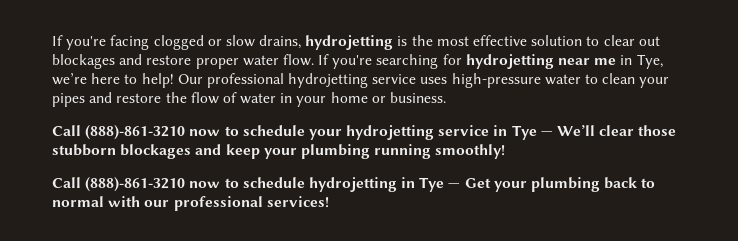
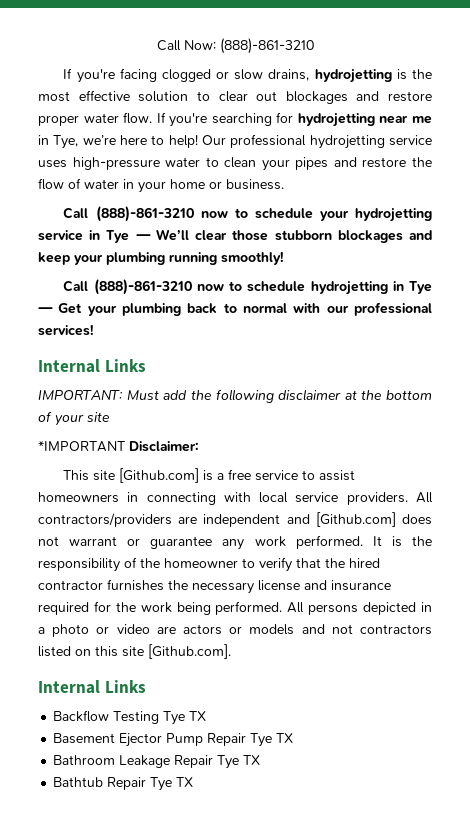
(52, 40) none -> [156,38,314,54] Call Now: (888)-861-3210 //
(329, 202) none -> [38,359,146,373] [38,389,432,403] [38,411,110,426] [38,441,199,452] [63,468,356,483] [38,492,433,505] [38,512,432,527] [38,535,432,550] [38,557,380,572] [38,579,391,594] [38,601,433,615] [38,624,432,637] [38,644,231,659] [38,680,146,694] [53,710,207,725] [53,733,294,747] [53,755,261,769] [53,777,194,791] // Internal Links // IMPORTANT: Must add the following disclaimer at the bottom of your site // *IMPORTANT Disclaimer: // This site [Github.com] is a free service to assist homeowners in connecting with local service providers. All contractors/providers are independent and [Github.com] does not warrant or guarantee any work performed. It is the responsibility of the homeowner to verify that the hired contractor furnishes the necessary license and insurance required for the work being performed. All persons depicted in a photo or video are actors or models and not contractors listed on this site [Github.com]. // Internal Links // Backflow Testing Tye TX // Basement Ejector Pump Repair Tye TX // Bathroom Leakage Repair Tye TX // Bathtub Repair Tye TX

